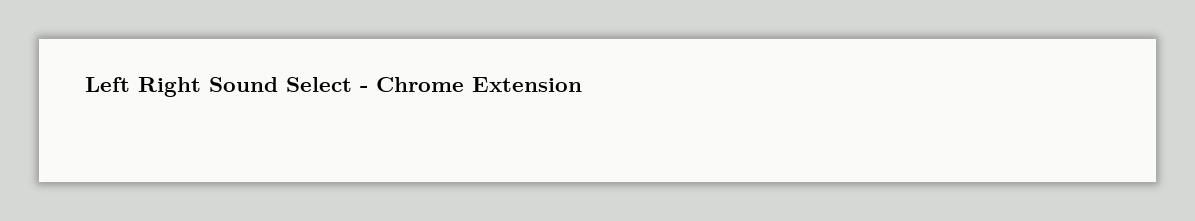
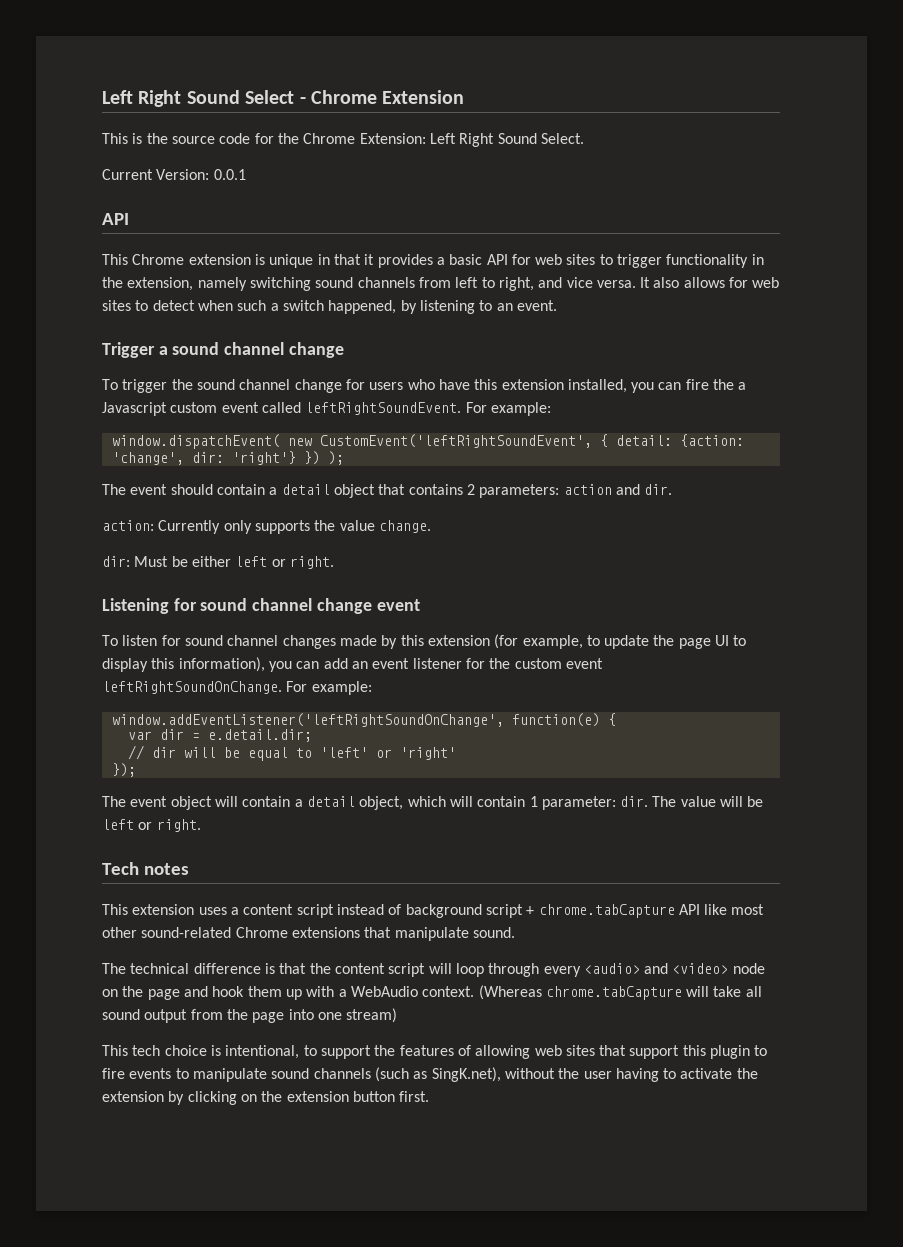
(582, 84) none -> [102,133,584,147] [102,169,246,180] [102,213,129,225] [102,254,764,268] [102,277,780,291] [102,300,557,314] [102,342,344,358] [102,379,747,393] [102,402,551,416] [111,434,744,449] [111,451,344,465] [102,484,673,498] [102,520,431,534] [102,556,334,569] [102,598,420,614] [102,634,747,649] [102,657,603,672] [102,681,372,695] [111,713,616,727] [127,729,312,742] [127,745,456,761] [111,763,136,777] [102,796,764,810] [102,819,201,832] [102,862,189,875] [102,904,765,918] [102,927,515,941] [102,963,765,977] [102,985,762,1000] [102,1008,398,1023] [102,1045,768,1059] [102,1067,758,1082] [102,1091,430,1105] // This is the source code for the Chrome Extension: Left Right Sound Select. // Current Version: 0.0.1 // API // This Chrome extension is unique in that it provides a basic API for web sites to trigger functionality in the extension, namely switching sound channels from left to right, and vice versa. It also allows for web sites to detect when such a switch happened, by listening to an event. // Trigger a sound channel change // To trigger the sound channel change for users who have this extension installed, you can fire the a Javascript custom event called leftRightSoundEvent. For example: // window.dispatchEvent( new CustomEvent('leftRightSoundEvent', { detail: {action: 'change', dir: 'right'} }) ); // The event should contain a detail object that contains 2 parameters: action and dir. // action: Currently only supports the value change. // dir: Must be either left or right. // Listening for sound channel change event // To listen for sound channel changes made by this extension (for example, to update the page UI to display this information), you can add an event listener for the custom event leftRightSoundOnChange. For example: // window.addEventListener('leftRightSoundOnChange', function(e) { // var dir = e.detail.dir; // // dir will be equal to 'left' or 'right' // }); // The event object will contain a detail object, which will contain 1 parameter: dir. The value will be left or right. // Tech notes // This extension uses a content script instead of background script + chrome.tabCapture API like most other sound-related Chrome extensions that manipulate sound. // The technical difference is that the content script will loop through every <audio> and <video> node on the page and hook them up with a WebAudio context. (Whereas chrome.tabCapture will take all sound output from the page into one stream) // This tech choice is intentional, to support the features of allowing web sites that support this plugin to fire events to manipulate sound channels (such as SingK.net), without the user having to activate the extension by clicking on the extension button first.

